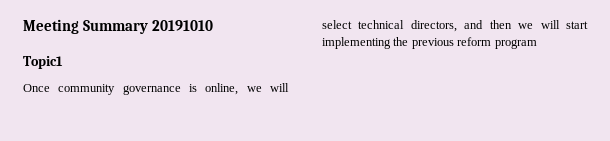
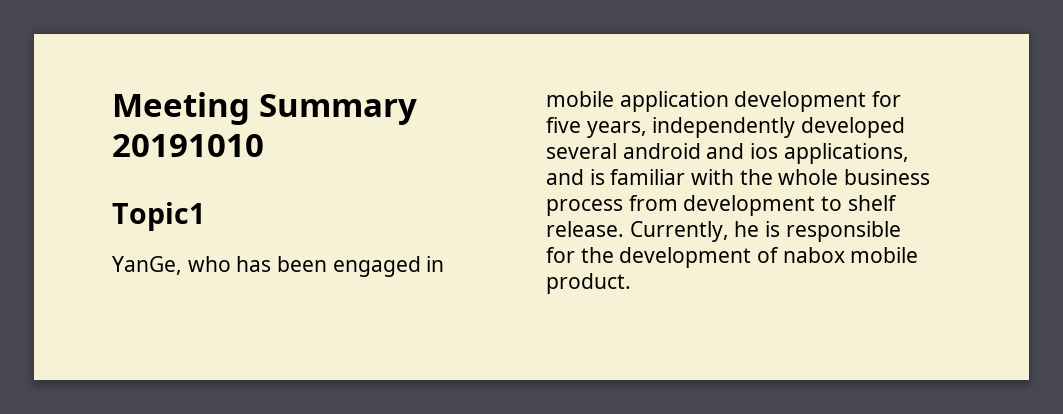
[23,83,289,95] [322,20,588,32] [322,37,537,49] Once community governance is online, we will select technical directors, and then we will start implementing the previous reform program -> [112,256,445,277] [546,91,902,112] [546,117,906,138] [546,143,909,164] [546,169,931,185] [546,195,897,216] [546,221,901,242] [546,247,919,268] [546,273,631,294] YanGe, who has been engaged in mobile application development for five years, independently developed several android and ios applications, and is familiar with the whole business process from development to shelf release. Currently, he is responsible for the development of nabox mobile product.

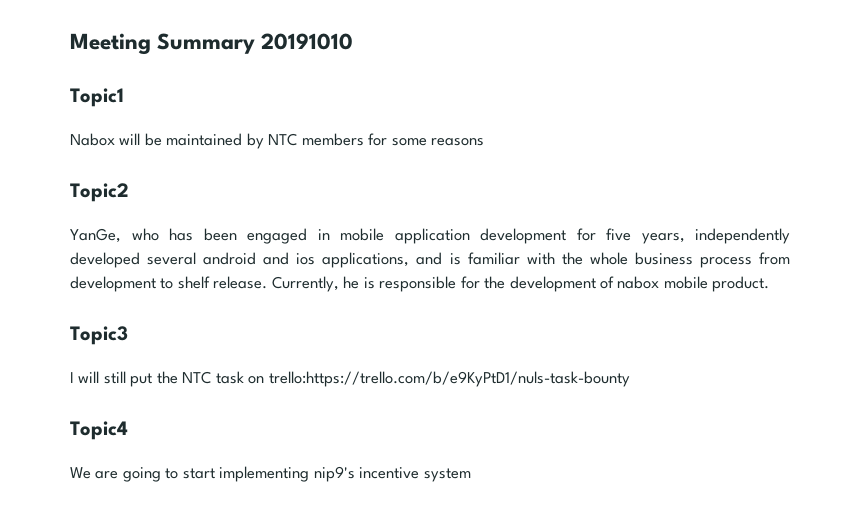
(205, 216) none -> [70,133,485,149] [70,183,129,202] // Nabox will be maintained by NTC members for some reasons // Topic2
(631, 283) none -> [70,326,128,345] [70,371,630,387] [70,421,128,440] [70,466,471,482] // Topic3 // I will still put the NTC task on trello:https://trello.com/b/e9KyPtD1/nuls-task-bounty // Topic4 // We are going to start implementing nip9's incentive system

